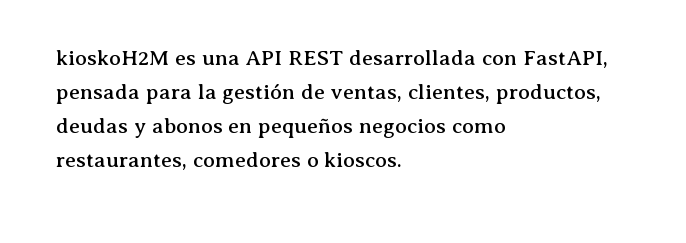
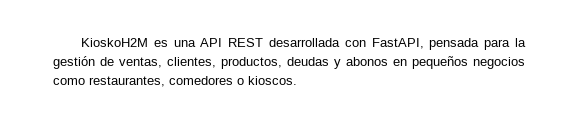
[56,50,169,65] kioskoH2M -> [80,38,148,47] KioskoH2M

